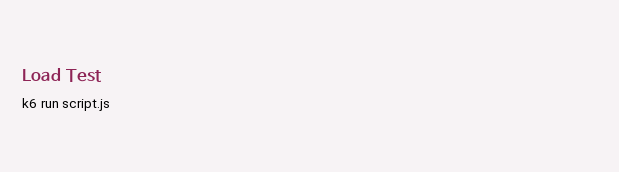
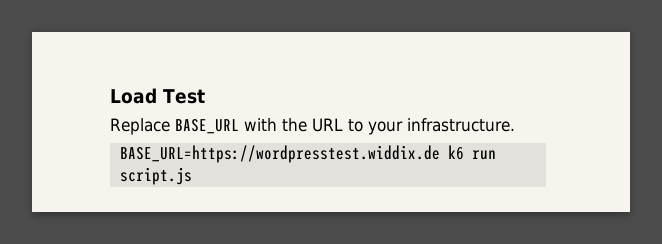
(102, 75) none -> [110,118,515,135] [119,145,440,163] Replace BASE_URL with the URL to your infrastructure. // BASE_URL=https://wordpresstest.widdix.de

